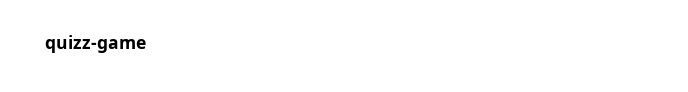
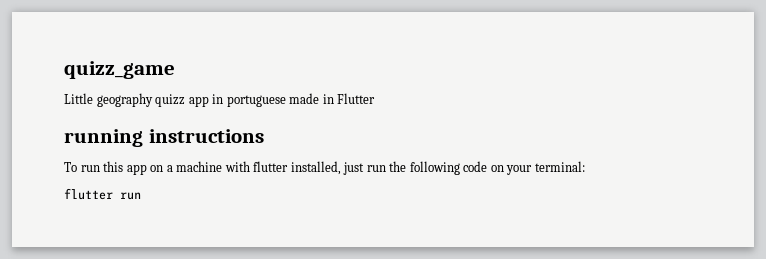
[45,35,146,53] quizz-game -> [64,61,175,79] [64,93,376,107] [64,129,264,147] [64,161,585,175] [64,188,141,200] quizz_game // Little geography quizz app in portuguese made in Flutter // running instructions // To run this app on a machine with flutter installed, just run the following code on your terminal: // flutter run

